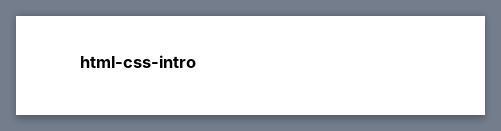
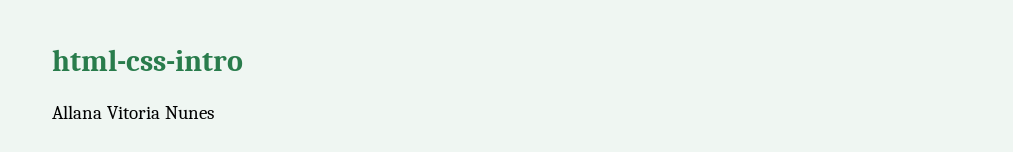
(196, 61) none -> [52,105,215,119] // Allana Vitoria Nunes

